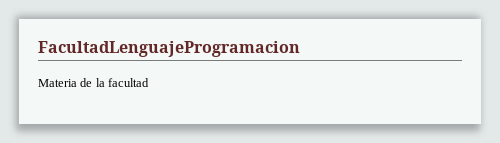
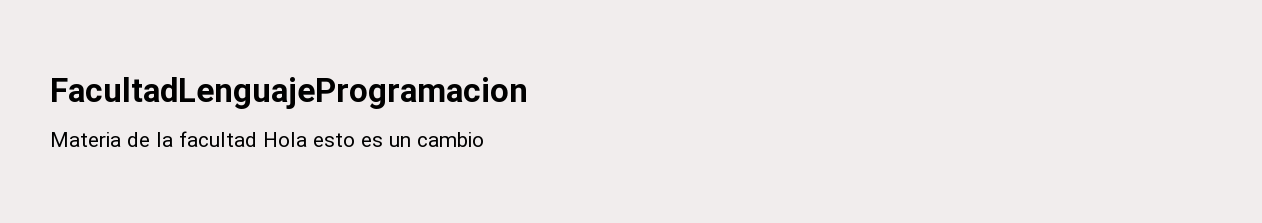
(150, 82) none -> [263,132,484,147] Hola esto es un cambio

